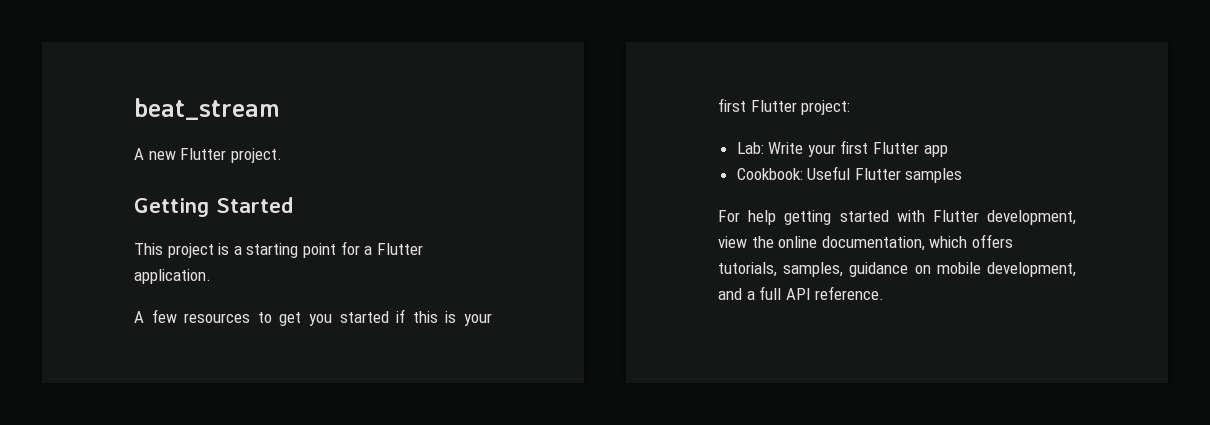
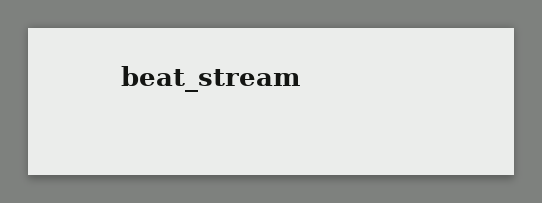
[134,148,282,163] [134,197,293,217] [134,241,423,258] [134,269,211,284] [134,309,493,326] [718,98,851,115] [736,140,948,157] [736,166,963,183] [718,210,1076,225] [718,234,1013,251] [718,262,1076,277] [718,286,885,300] // A new Flutter project. // Getting Started // This project is a starting point for a Flutter application. // A few resources to get you started if this is your first Flutter project: // Lab: Write your first Flutter app // Cookbook: Useful Flutter samples // For help getting started with Flutter development, view the online documentation, which offers tutorials, samples, guidance on mobile development, and a full API reference. -> (301, 79) none

